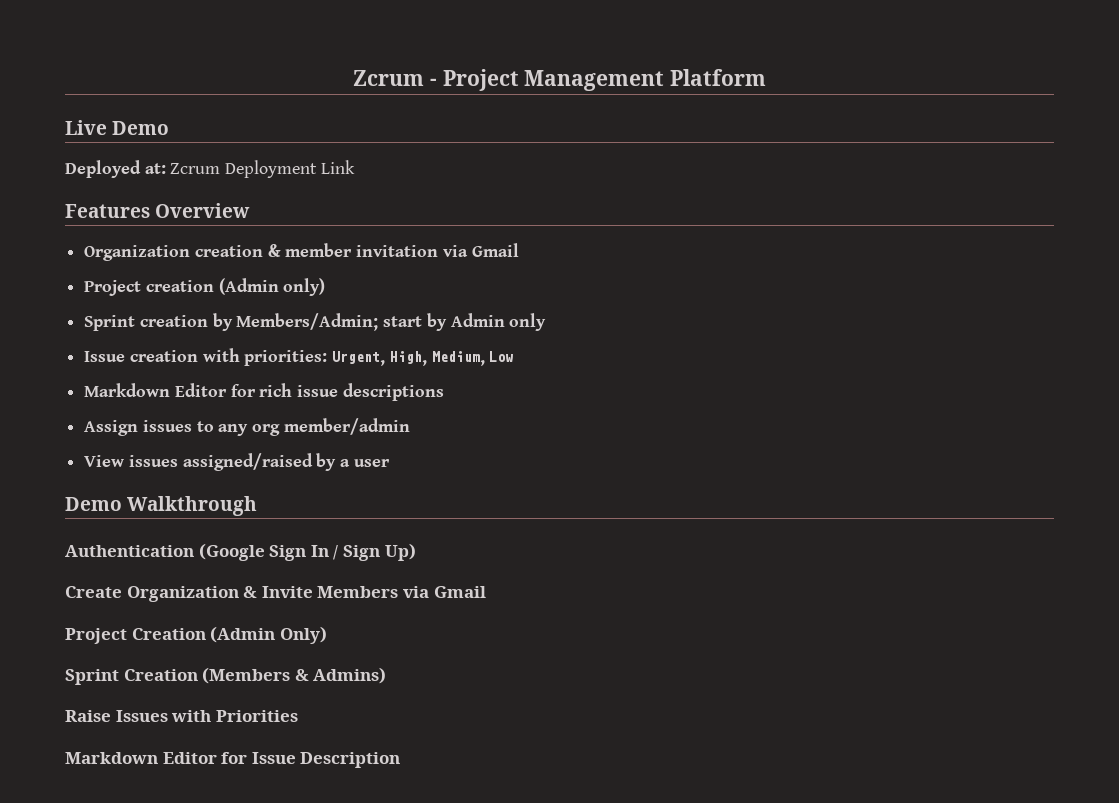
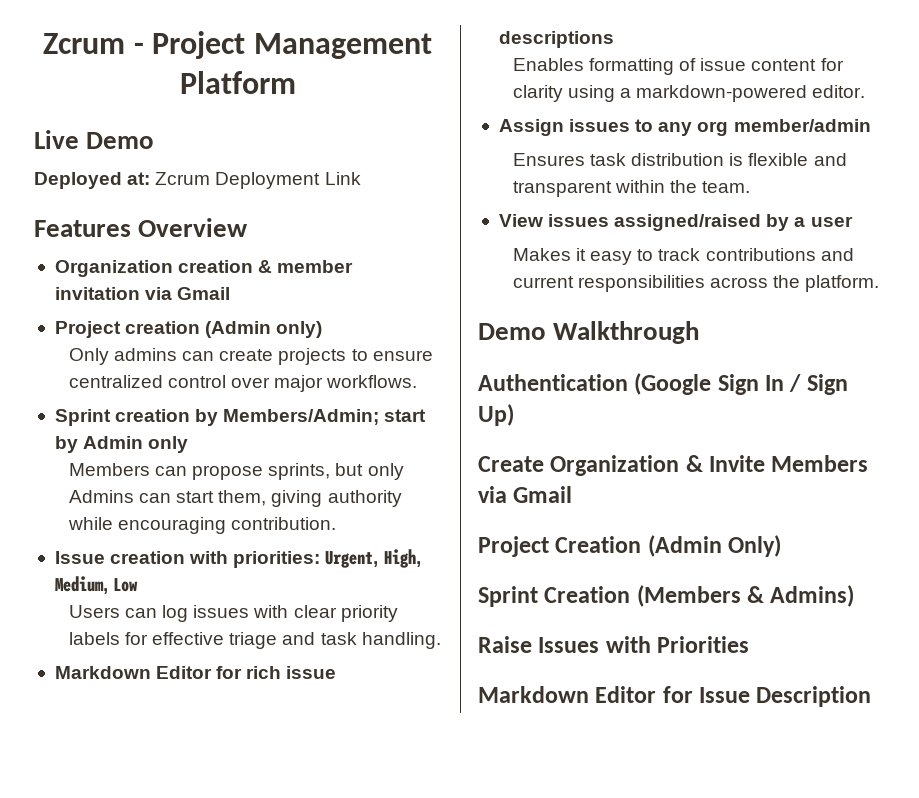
(326, 287) none -> [68,348,433,365] [68,375,418,392] // Only admins can create projects to ensure centralized control over major workflows.
(547, 322) none -> [68,463,404,480] [68,490,402,507] [67,517,337,534] // Members can propose sprints, but only Admins can start them, giving authority while encouraging contribution.
(514, 356) none -> [68,605,398,622] [68,632,441,649] // Users can log issues with clear priority labels for effective triage and task handling.
(444, 392) none -> [512,58,844,75] [512,85,866,102] // Enables formatting of issue content for clarity using a markdown-powered editor.
(410, 426) none -> [512,153,847,166] [512,180,751,197] // Ensures task distribution is flexible and transparent within the team.
(390, 463) none -> [512,248,854,265] [512,275,880,292] // Makes it easy to track contributions and current responsibilities across the platform.

